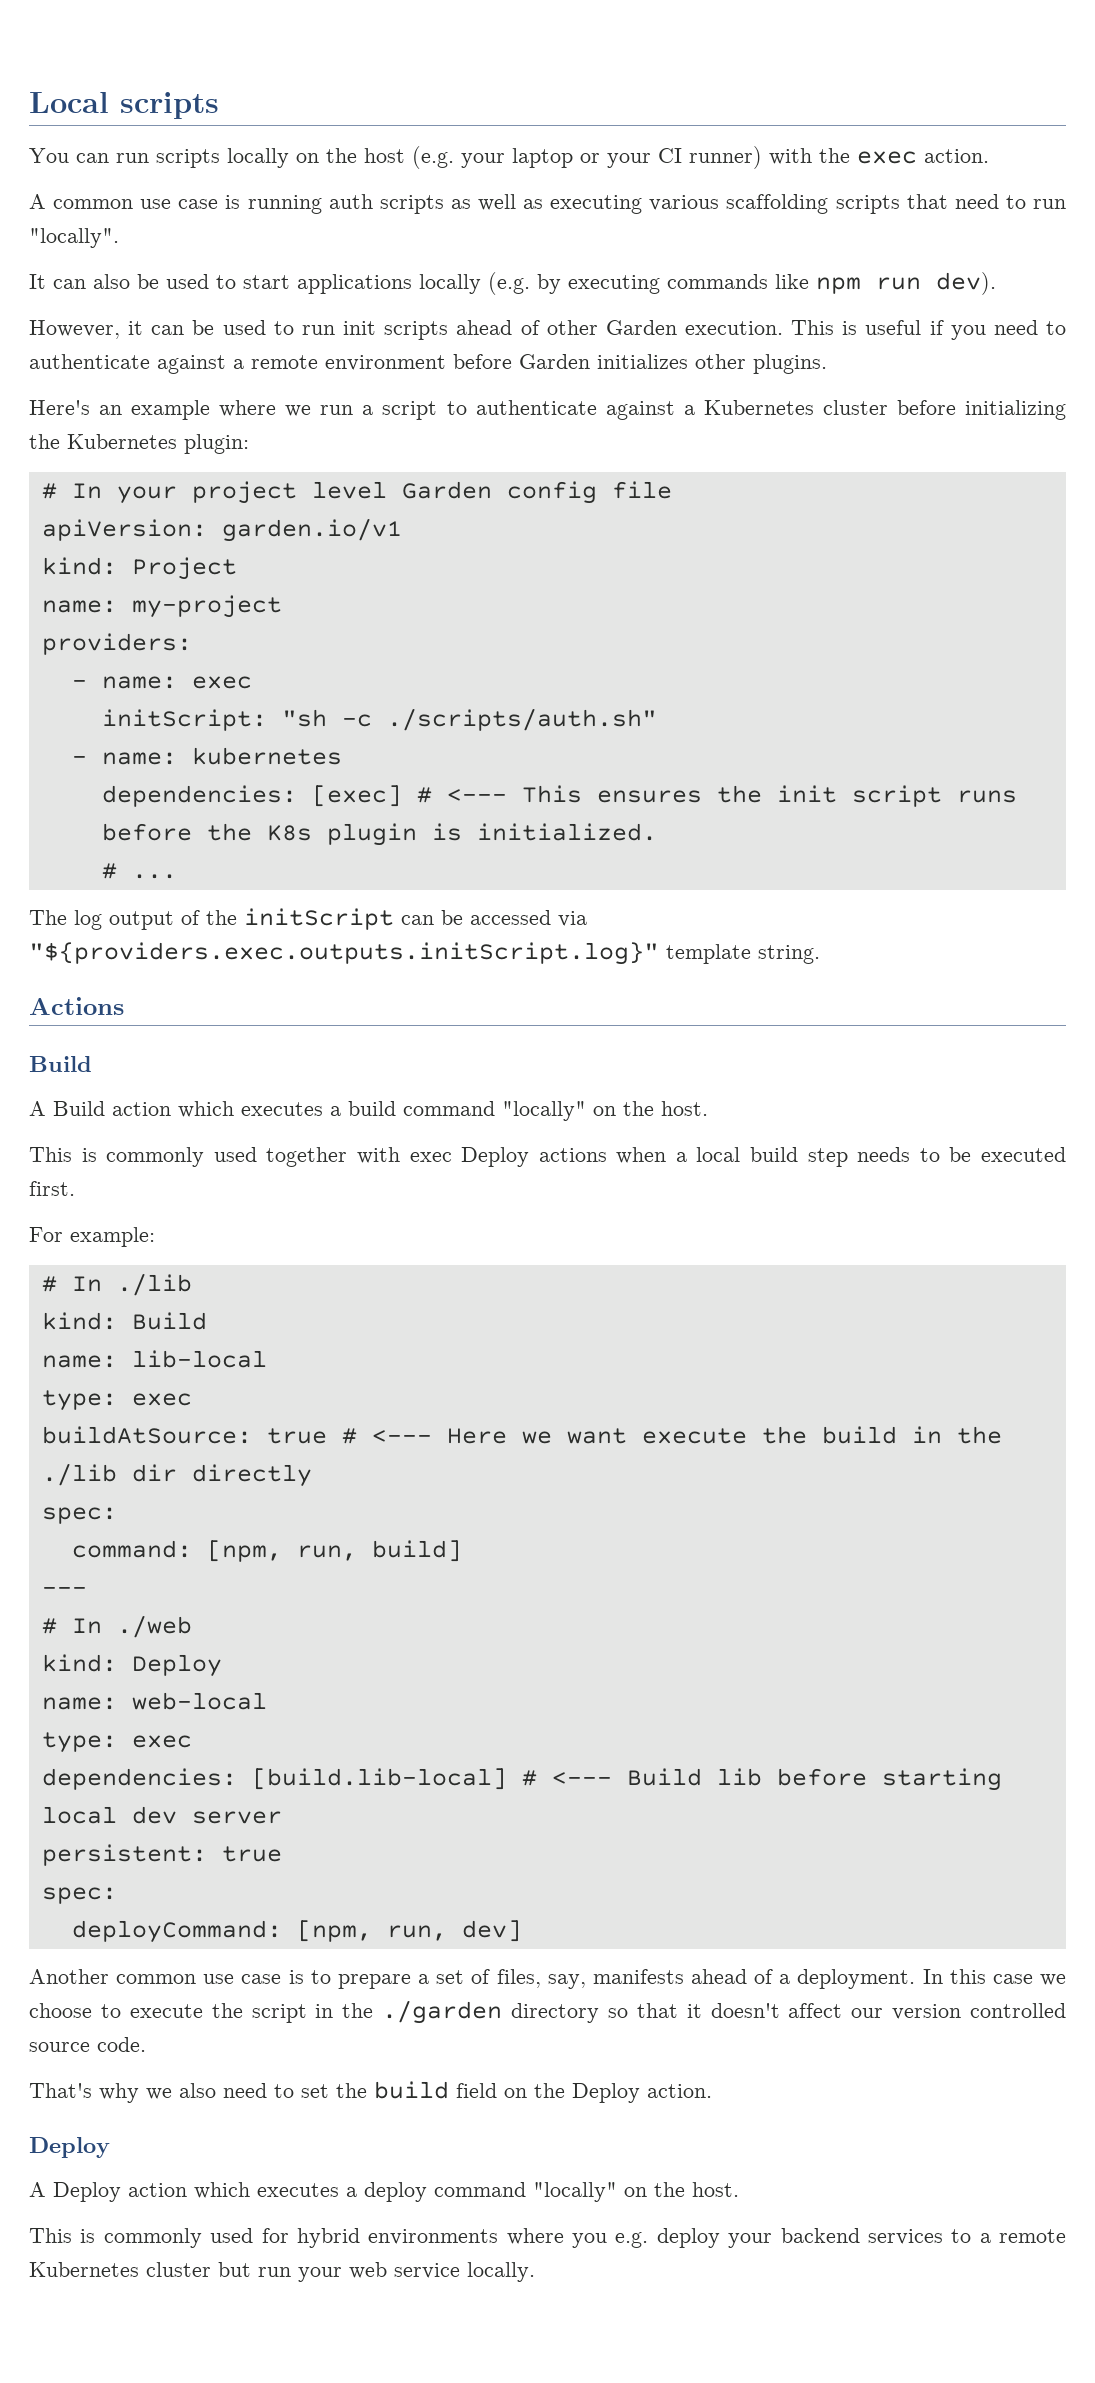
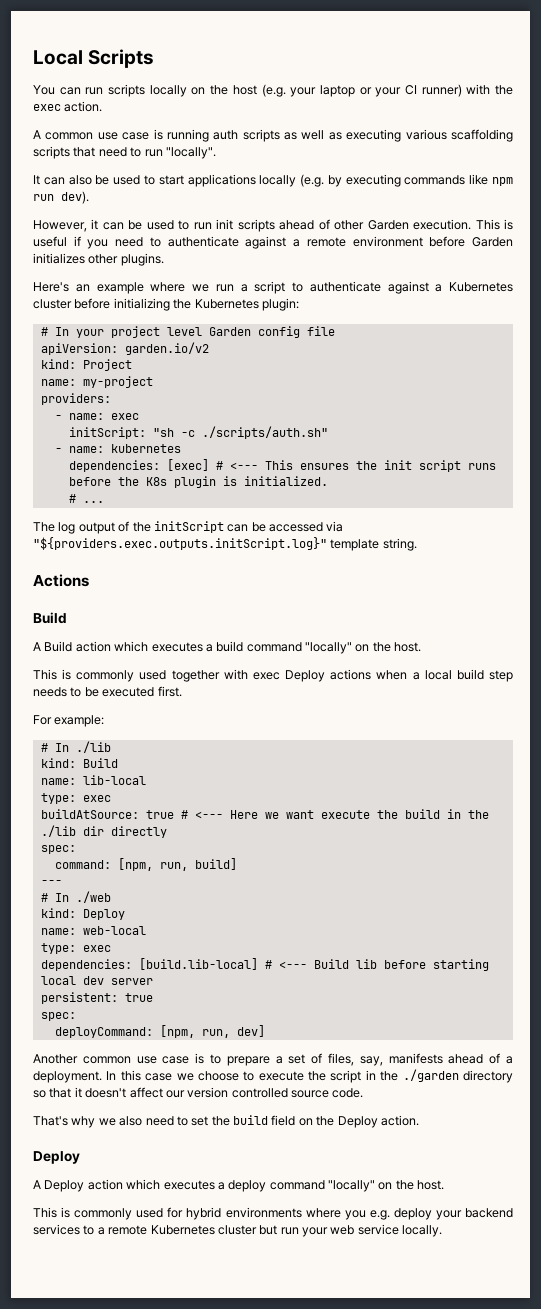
[120,92,219,119] scripts -> [88,49,155,68] Scripts
[221,518,402,542] garden.io/v1 -> [124,342,209,355] garden.io/v2

